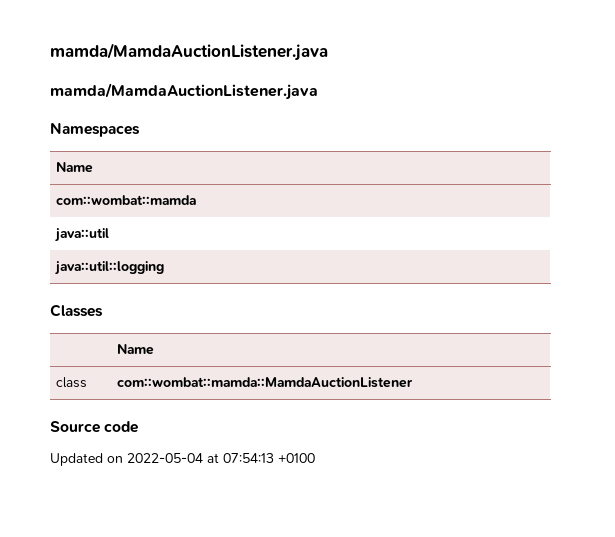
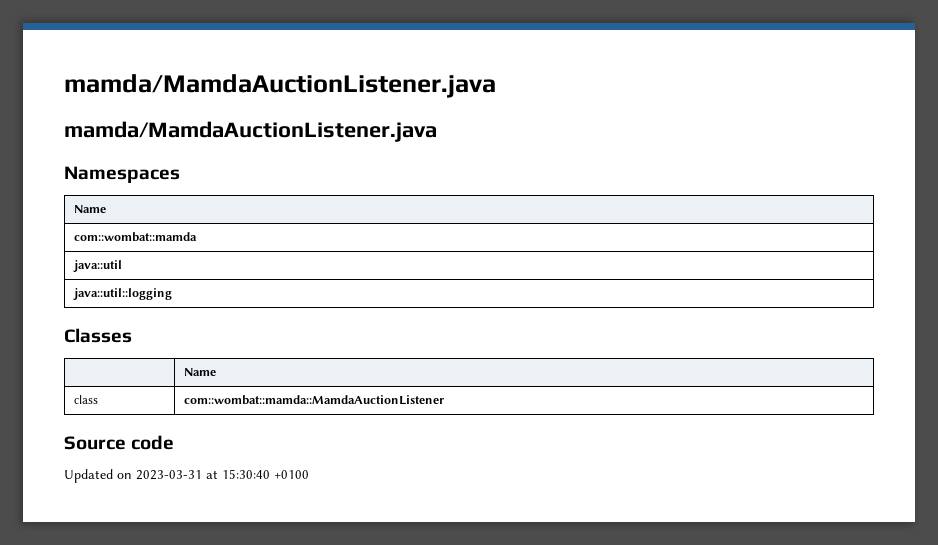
[127,453,274,463] 2022-05-04 at 07:54:13 -> [136,469,270,480] 2023-03-31 at 15:30:40

